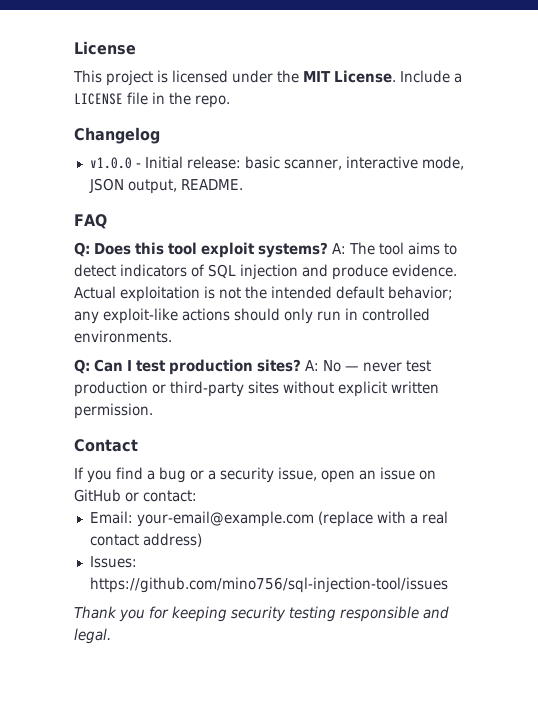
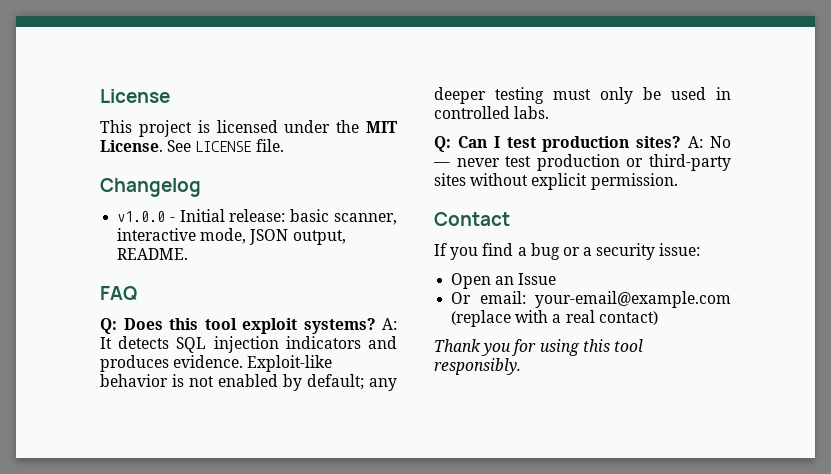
[400,70,462,83] [74,92,230,108] Include a LICENSE file in the repo. -> [167,139,284,152] See LICENSE file.
[349,242,457,255] [74,264,457,280] [74,286,453,302] [74,308,341,324] The tool aims to detect indicators of SQL injection and produce evidence. Actual exploitation is not the intended default behavior; any exploit-like actions should only run -> [100,336,397,353] [100,355,333,372] [100,374,397,391] [434,87,706,104] It detects SQL injection indicators and produces evidence. Exploit-like behavior is not enabled by default; any deeper testing must only be used
[74,330,172,343] environments. -> [514,106,550,119] labs.
[391,381,439,394] written -> (588, 181) none
[278,467,436,483] [74,489,197,502] [89,511,133,524] issue, open an issue on GitHub or contact: // Email: -> [659,243,701,256] [451,273,557,289] [451,291,526,304] issue: // Open an Issue // Or email:
[89,533,202,547] [89,556,137,568] [89,577,448,593] contact address) // Issues: https://github.com/mino756/sql-injection-tool/issues -> [598,311,658,325] contact)
[172,606,449,622] [74,628,111,644] keeping security testing responsible and legal. -> [539,339,643,356] [434,358,521,375] using this tool responsibly.

